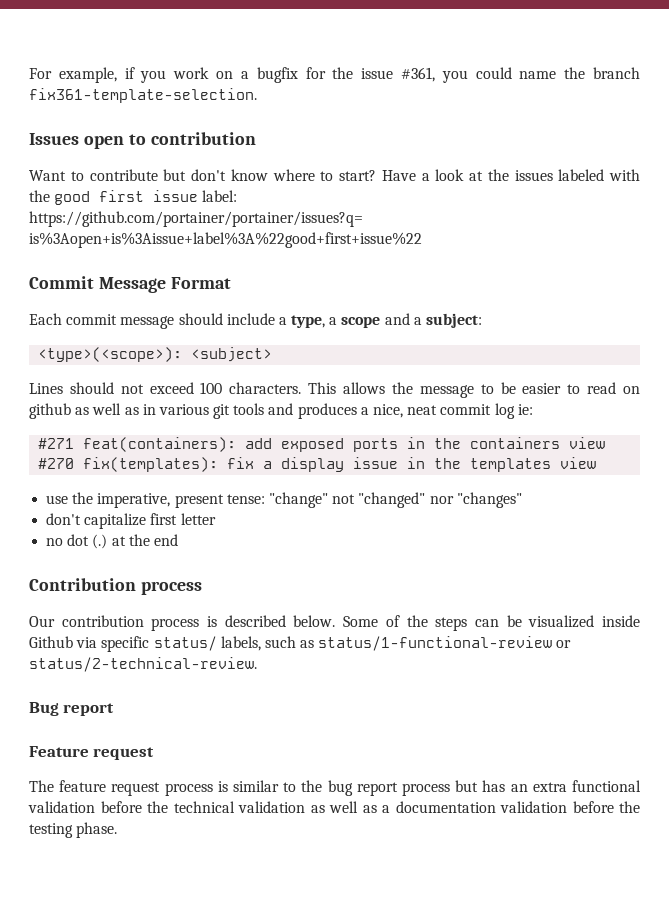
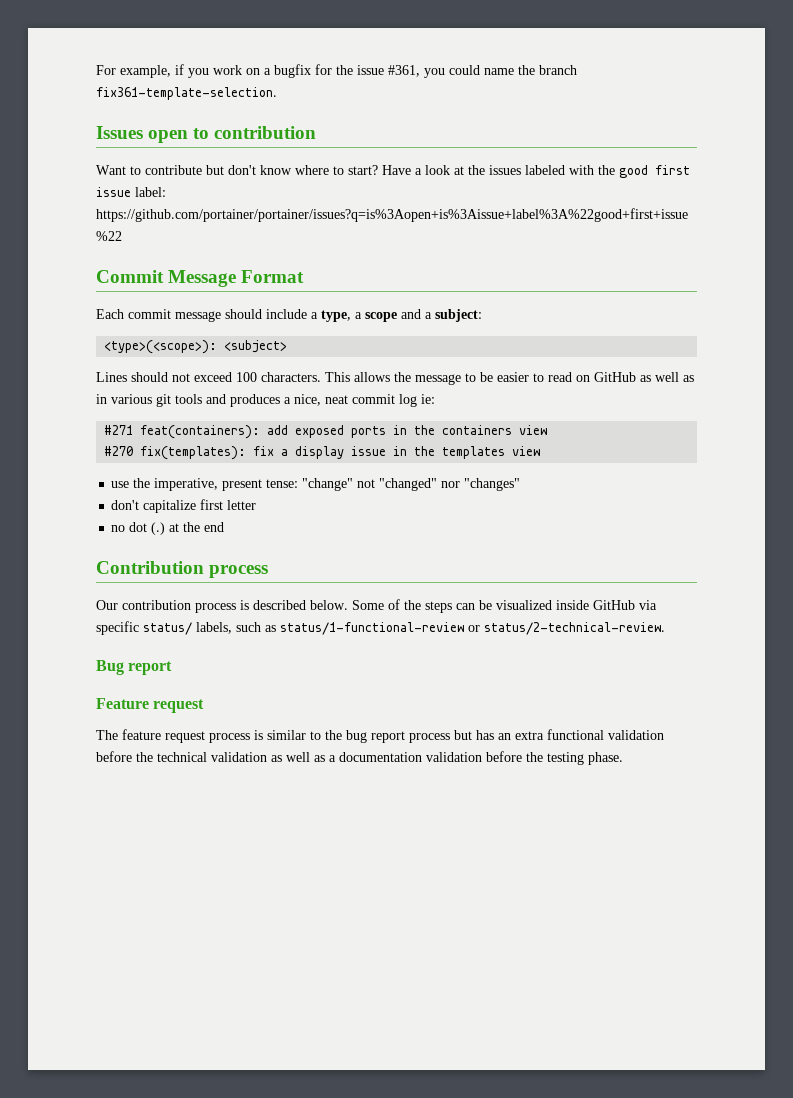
[29,403,71,419] github -> [594,372,636,382] GitHub
[29,636,73,648] Github -> [593,600,635,610] GitHub

